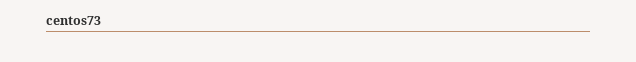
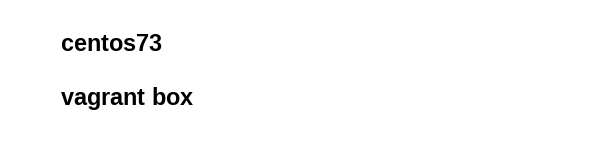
(101, 20) none -> [61,87,193,110] // vagrant box

